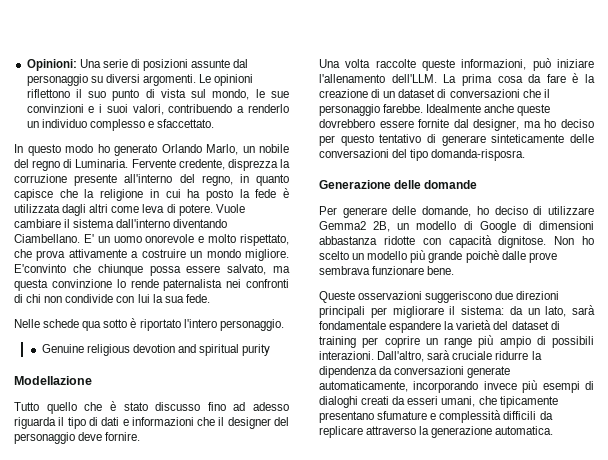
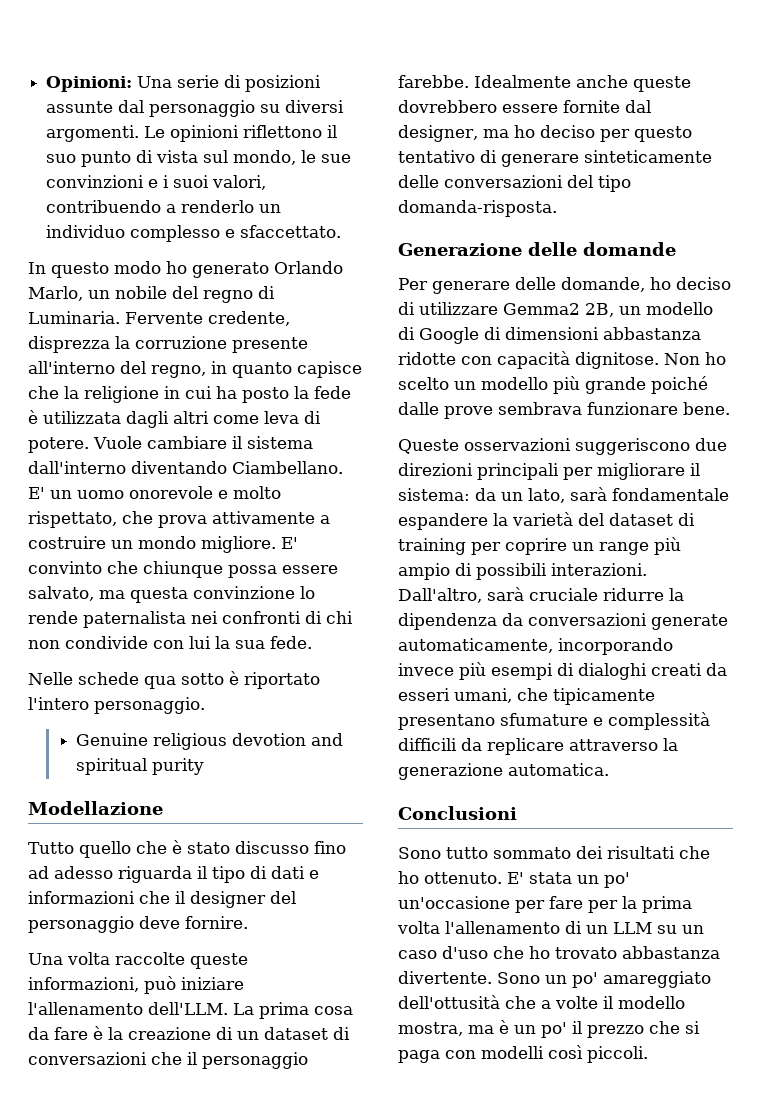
[14,264,66,273] E'convinto -> [281,537,298,549] [28,561,102,574] E' convinto
[431,149,526,161] domanda-risposra. -> [398,200,557,217] domanda-risposta.
[465,250,499,263] poichè -> [651,376,708,394] poiché
(554, 430) none -> [398,806,517,820] [398,846,710,859] [398,871,630,888] [398,896,692,913] [397,921,704,934] [398,946,720,959] [398,971,711,988] [398,995,685,1009] [398,1020,700,1038] [398,1045,648,1063] // Conclusioni // Sono tutto sommato dei risultati che ho ottenuto. E' stata un po' un'occasione per fare per la prima volta l'allenamento di un LLM su un caso d'uso che ho trovato abbastanza divertente. Sono un po' amareggiato dell'ottusità che a volte il modello mostra, ma è un po' il prezzo che si paga con modelli così piccoli.

